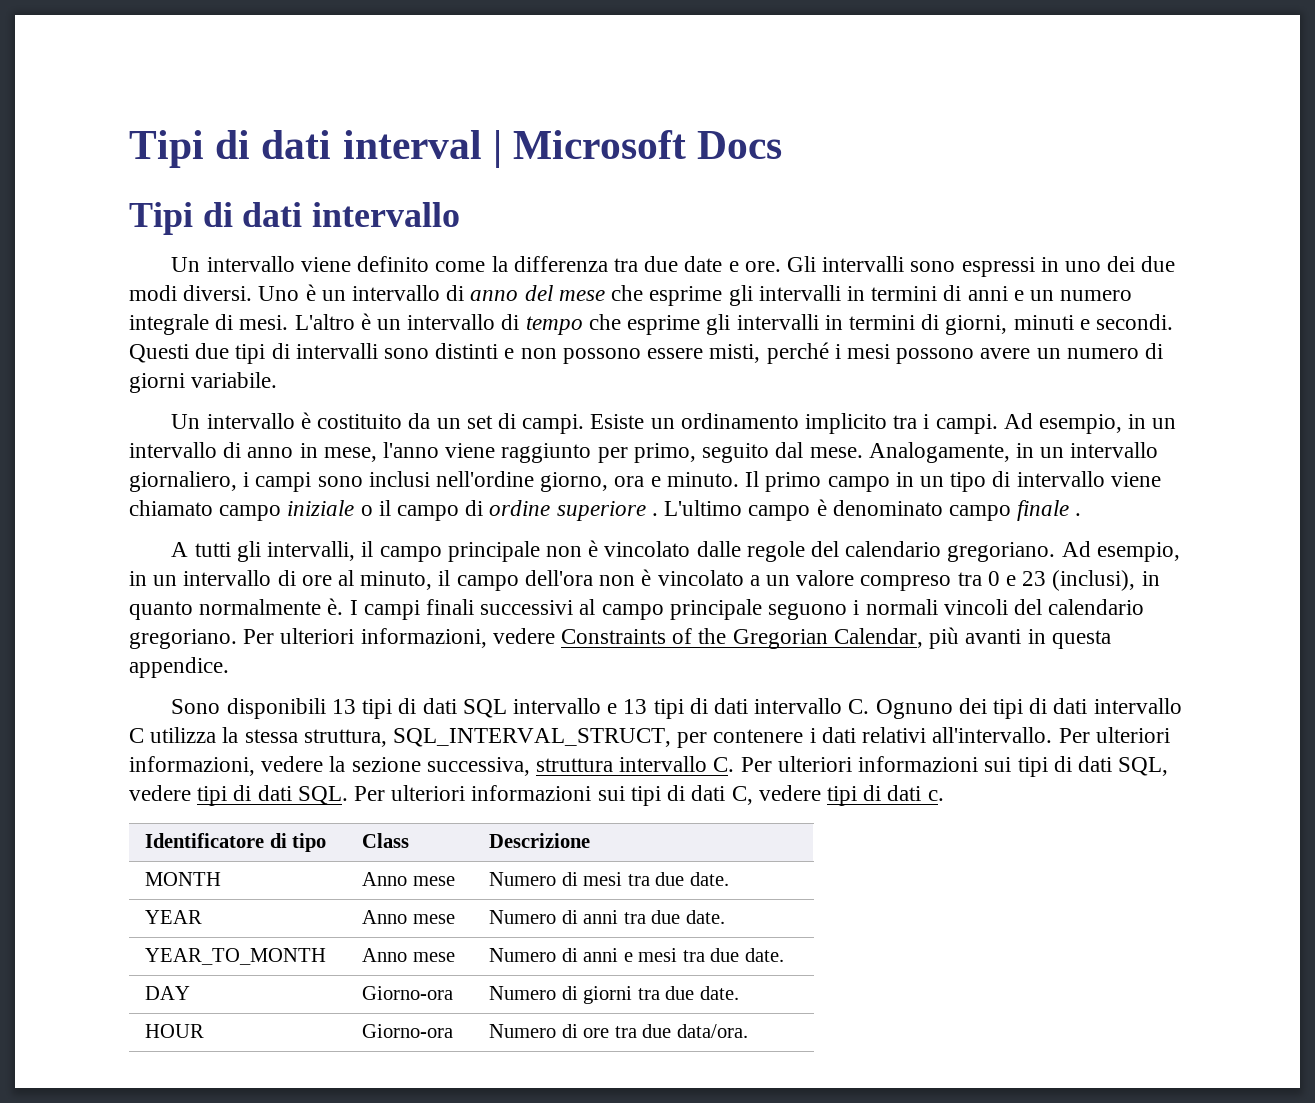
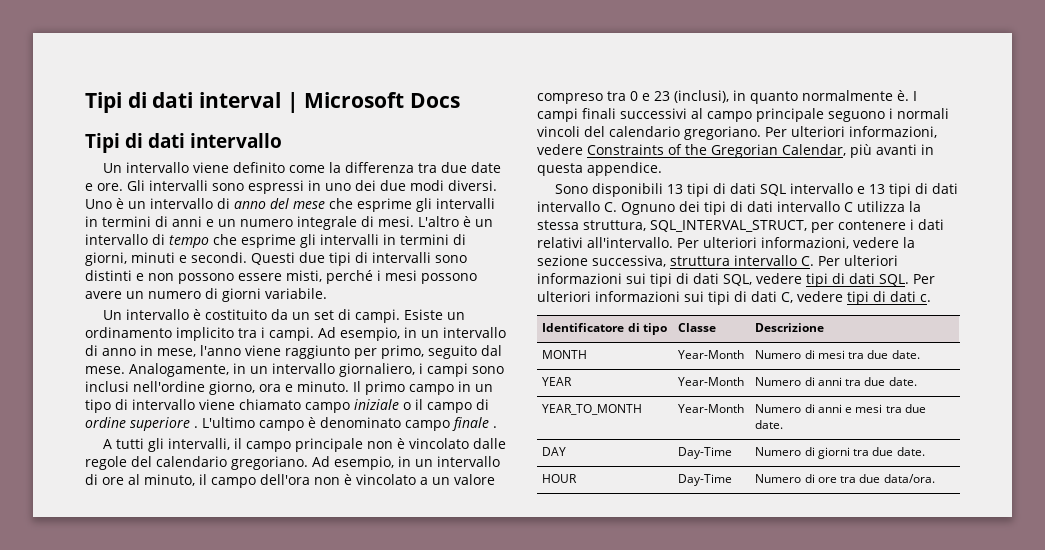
[362,833,410,848] Class -> [678,323,717,332] Classe
[362,872,455,886] Anno mese -> [678,350,745,359] Year-Month
[362,910,455,924] Anno mese -> [678,377,745,386] Year-Month
[362,948,455,962] Anno mese -> [678,404,745,413] Year-Month
[362,986,454,1000] Giorno-ora -> [678,447,733,459] Day-Time
[362,1024,454,1038] Giorno-ora -> [678,474,733,486] Day-Time

